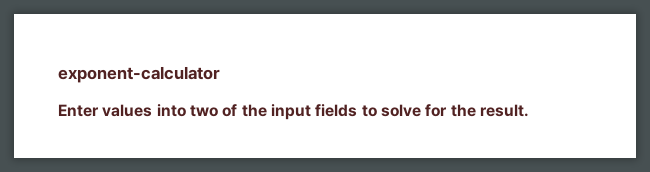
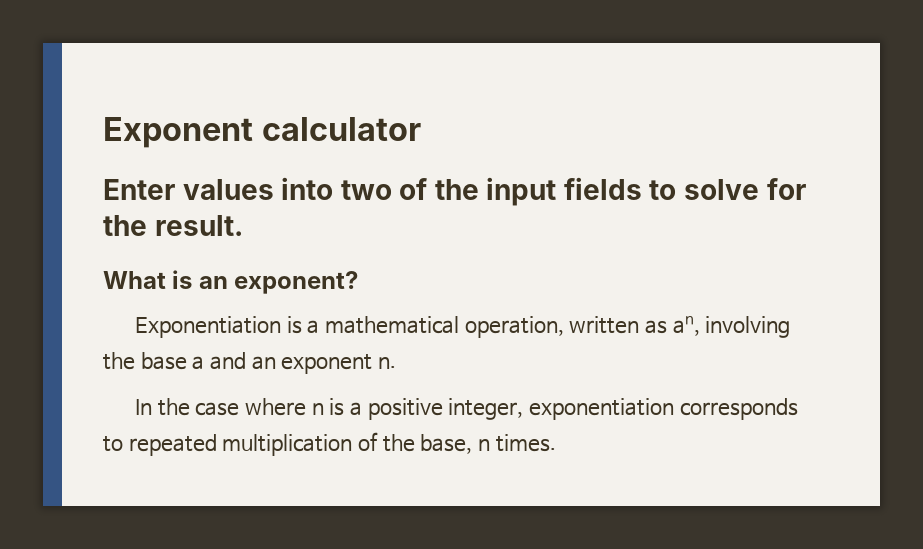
[58,66,220,83] exponent-calculator -> [103,117,421,148] Exponent calculator
(529, 110) none -> [103,270,359,294] [135,316,791,338] [103,352,396,374] [135,398,798,420] [103,432,556,456] // What is an exponent? // Exponentiation is a mathematical operation, written as an, involving the base a and an exponent n. // In the case where n is a positive integer, exponentiation corresponds to repeated multiplication of the base, n times.

